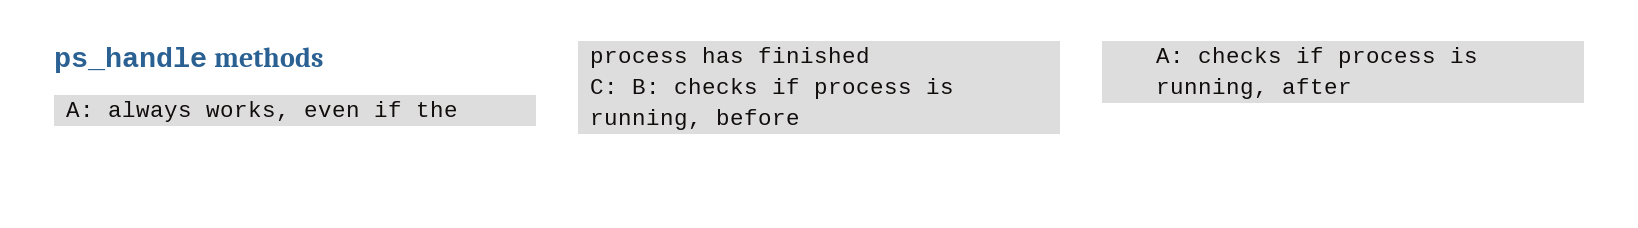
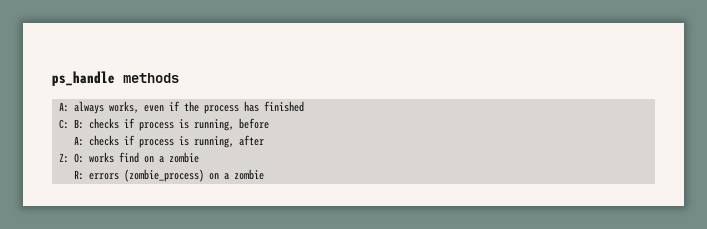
(1353, 86) none -> [58,152,199,163] [73,169,264,182] // Z: O: works find on a zombie // R: errors (zombie_process) on a zombie

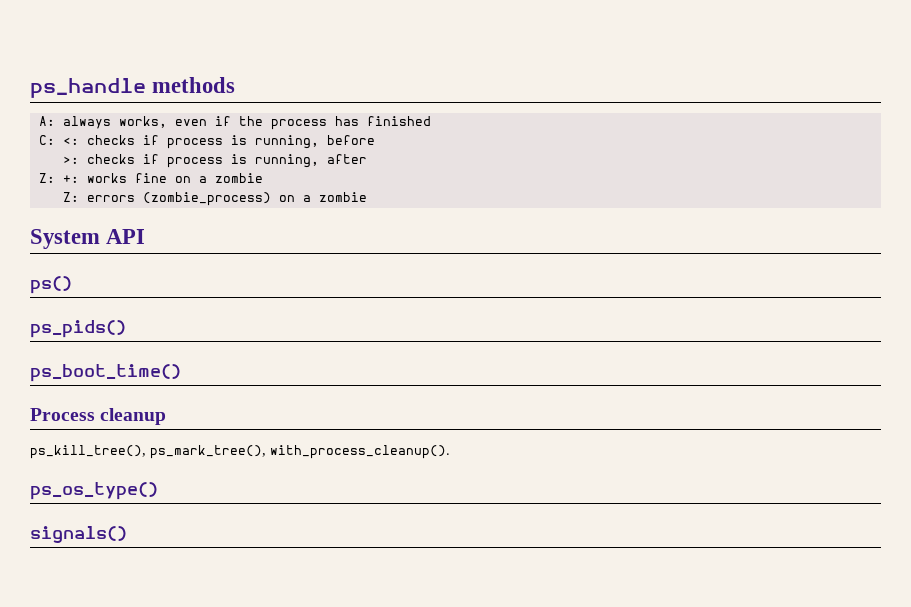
[73,119,84,129] B: -> [62,137,79,145] <:
[73,136,84,146] A: -> [62,156,79,164] >:
[73,152,199,163] [73,170,84,180] O: works find on a zombie // R: -> [62,173,263,183] [62,192,79,202] +: works fine on a zombie // Z:
(264, 174) none -> [30,229,146,249] [30,276,72,294] [30,320,126,338] [30,364,181,382] [30,408,167,425] [30,445,450,459] [30,482,158,500] [30,526,127,543] // System API // ps() // ps_pids() // ps_boot_time() // Process cleanup // ps_kill_tree(), ps_mark_tree(), with_process_cleanup(). // ps_os_type() // signals()

